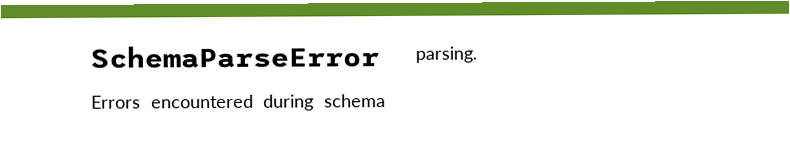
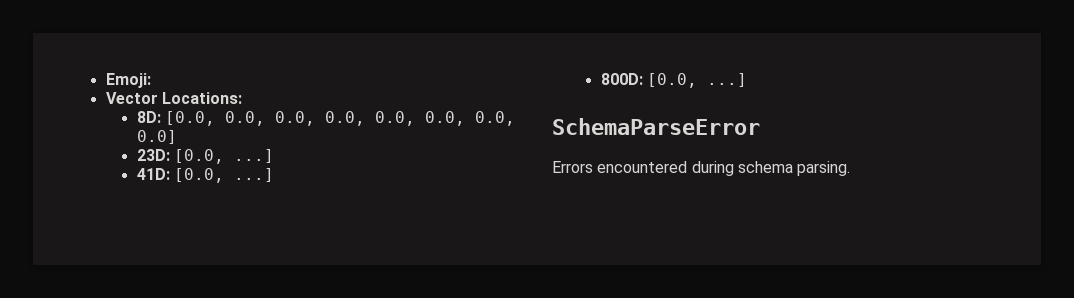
(90, 57) none -> [105,73,151,88] [105,92,242,104] [136,111,515,126] [136,130,177,144] [136,149,274,164] [136,168,274,183] [600,73,747,88] Emoji: // Vector Locations: // 8D: [0.0, 0.0, 0.0, 0.0, 0.0, 0.0, 0.0, 0.0] // 23D: [0.0, ...] // 41D: [0.0, ...] // 800D: [0.0, ...] //

